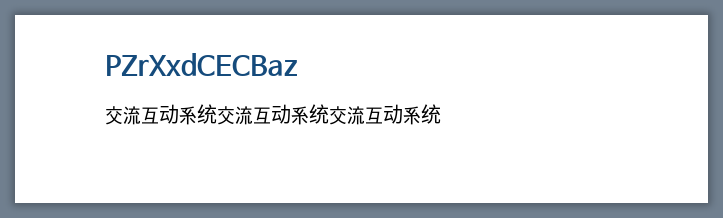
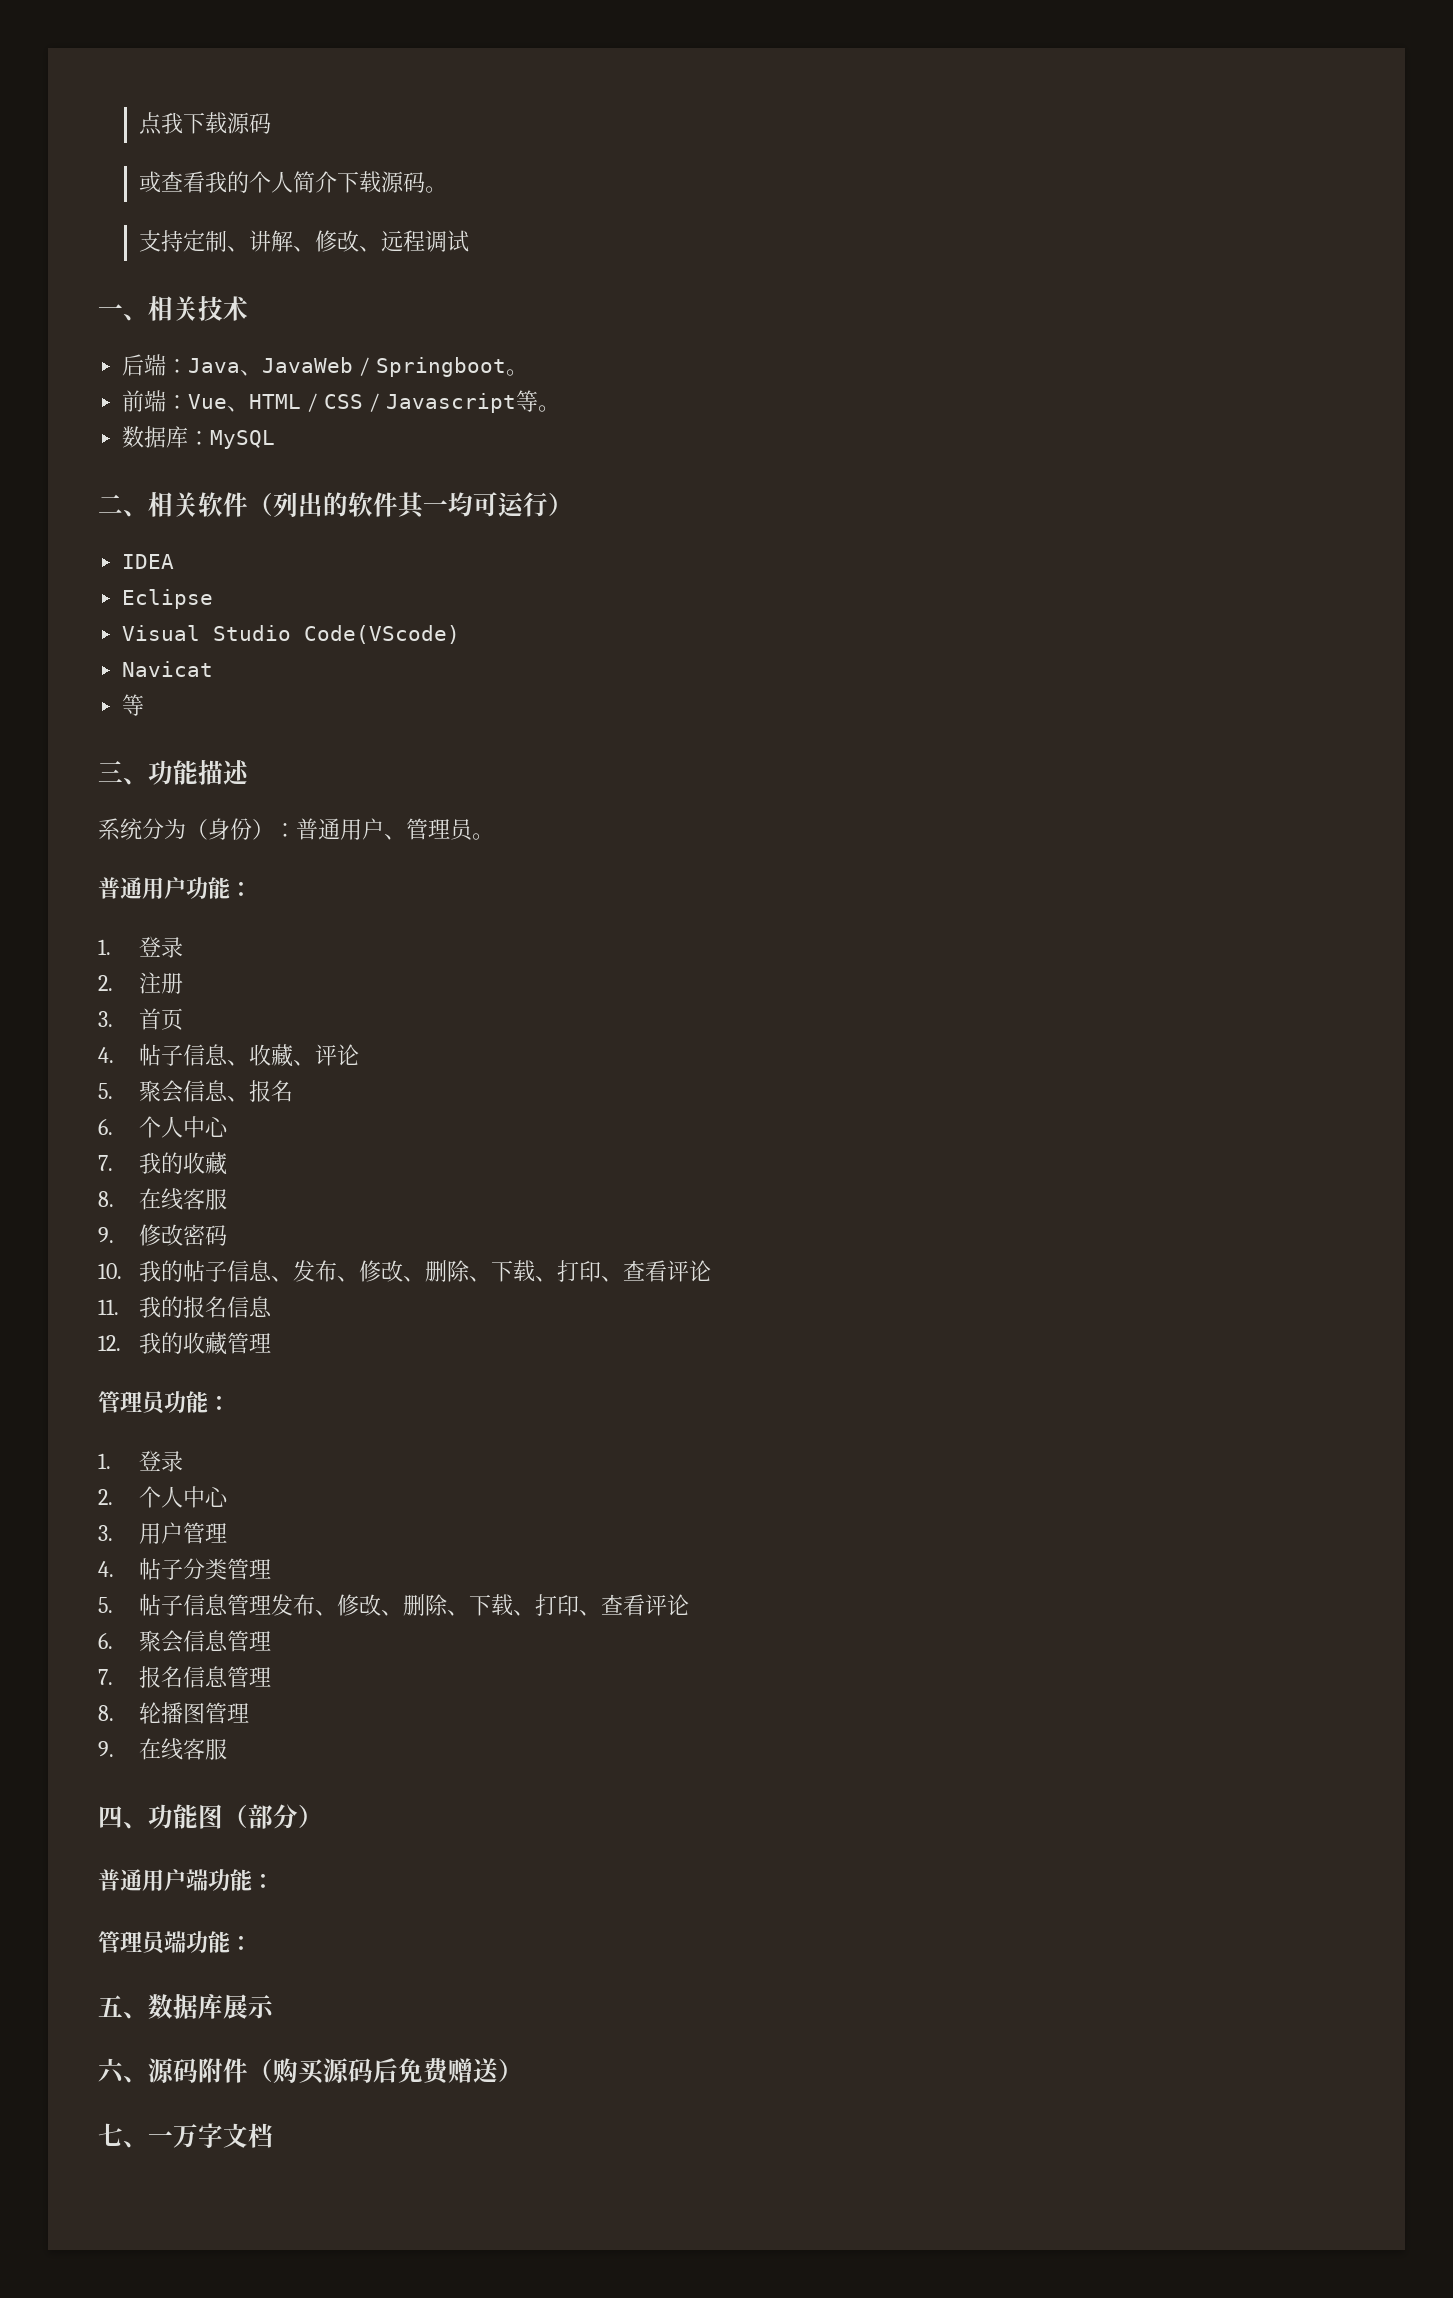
[105,53,297,76] [105,104,441,125] PZrXxdCECBaz // 交流互动系统交流互动系统交流互动系统 -> [139,112,272,135] [139,171,448,193] [139,230,470,252] [98,296,248,321] [122,354,529,377] [122,390,560,413] [122,426,276,449] [98,492,573,519] [122,554,175,569] [122,589,214,609] [122,625,461,644] [122,661,214,677] [122,694,145,716] [98,760,250,785] [98,818,494,841] [98,877,252,899] [98,936,184,958] [98,972,184,994] [98,1008,184,1030] [98,1044,360,1067] [98,1080,294,1103] [98,1116,230,1138] [98,1152,228,1175] [98,1188,228,1210] [98,1224,228,1246] [98,1260,712,1282] [98,1296,273,1318] [98,1332,272,1355] [98,1391,230,1415] [98,1450,184,1472] [98,1486,230,1508] [98,1522,228,1544] [98,1558,272,1580] [98,1594,690,1616] [98,1630,272,1653] [98,1666,272,1688] [98,1702,250,1724] [98,1738,228,1760] [98,1804,323,1829] [98,1869,274,1891] [98,1931,252,1955] [98,1993,274,2019] [98,2058,523,2085] [98,2123,273,2148] 点我下载源码 // 或查看我的个人简介下载源码。 // 支持定制、讲解、修改、远程调试 // 一、相关技术 // 后端：Java、JavaWeb / Springboot。 // 前端：Vue、HTML / CSS / Javascript等。 // 数据库：MySQL // 二、相关软件（列出的软件其一均可运行） // IDEA // Eclipse // Visual Studio Code(VScode) // Navicat // 等 // 三、功能描述 // 系统分为（身份）：普通用户、管理员。 // 普通用户功能： // 1.登录 // 2.注册 // 3.首页 // 4.帖子信息、收藏、评论 // 5.聚会信息、报名 // 6.个人中心 // 7.我的收藏 // 8.在线客服 // 9.修改密码 // 10.我的帖子信息、发布、修改、删除、下载、打印、查看评论 // 11.我的报名信息 // 12.我的收藏管理 // 管理员功能： // 1.登录 // 2.个人中心 // 3.用户管理 // 4.帖子分类管理 // 5.帖子信息管理发布、修改、删除、下载、打印、查看评论 // 6.聚会信息管理 // 7.报名信息管理 // 8.轮播图管理 // 9.在线客服 // 四、功能图（部分） // 普通用户端功能： // 管理员端功能： // 五、数据库展示 // 六、源码附件（购买源码后免费赠送） // 七、一万字文档

